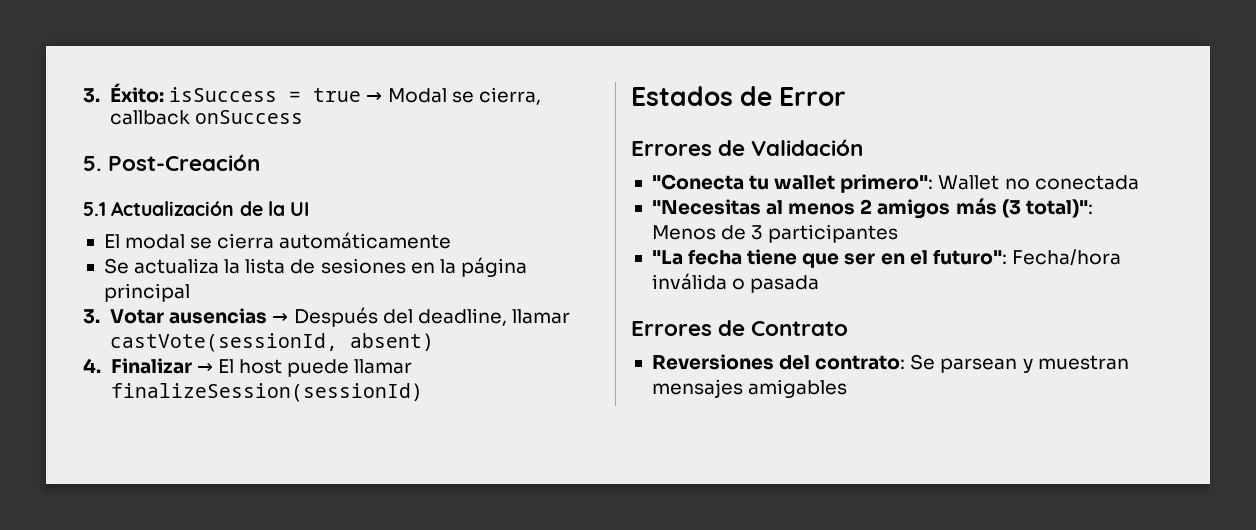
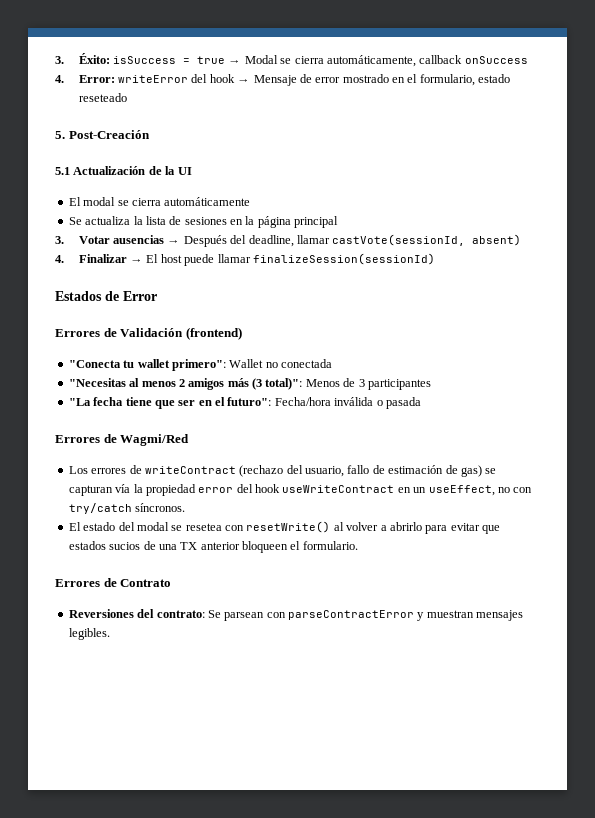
[478,87,541,105] cierra, -> [294,55,416,67] cierra automáticamente,
(304, 117) none -> [55,74,511,86] [78,93,127,102] // 4. Error: writeError del hook → Mensaje de error mostrado en el formulario, estado reseteado
(864, 147) none -> [185,327,242,340] (frontend)
(820, 284) none -> [55,434,190,446] [68,465,497,477] [68,484,533,496] [68,503,186,514] [68,521,500,534] [68,541,358,553] // Errores de Wagmi/Red // Los errores de writeContract (rechazo del usuario, fallo de estimación de gas) se capturan vía la propiedad error del hook useWriteContract en un useEffect, no con try/catch síncronos. // El estado del modal se resetea con resetWrite() al volver a abrirlo para evitar que estados sucios de una TX anterior bloqueen el formulario.
(1018, 365) none -> [266,610,414,620] con parseContractError
[748,379,848,398] amigables -> [68,628,110,640] legibles.

